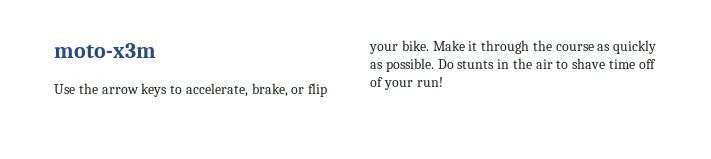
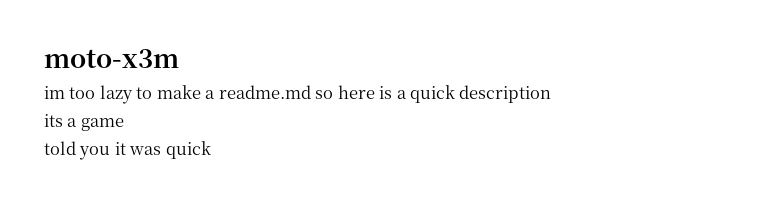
[54,83,328,97] [369,40,657,54] [370,58,656,72] [370,77,443,90] Use the arrow keys to accelerate, brake, or flip your bike. Make it through the course as quickly as possible. Do stunts in the air to shave time off of your run! -> [44,85,552,104] [44,114,124,131] [44,141,211,160] im too lazy to make a readme.md so here is a quick description // its a game // told you it was quick

